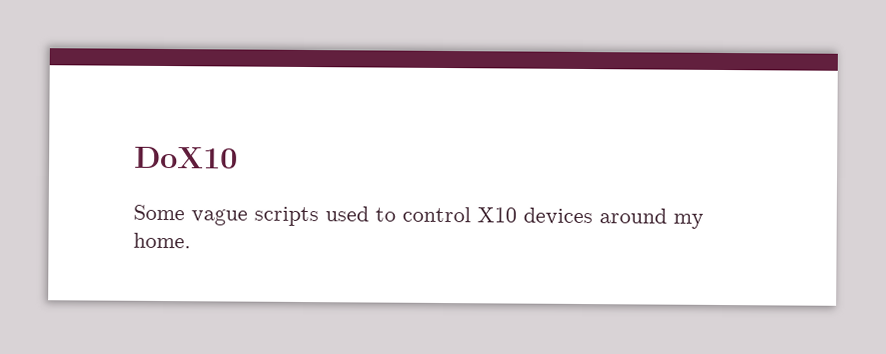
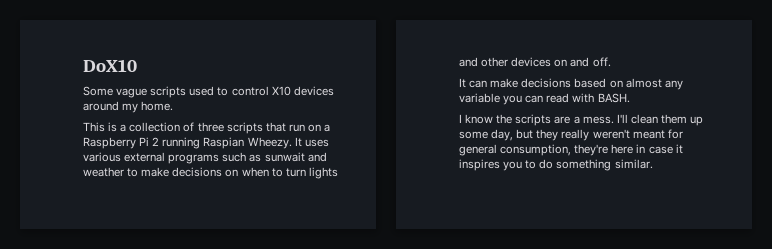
(191, 240) none -> [83,122,331,134] [83,137,329,149] [83,152,327,164] [83,167,338,179] [459,57,611,67] [459,78,683,90] [459,93,630,105] [459,114,704,126] [459,129,683,141] [459,144,683,156] [459,159,653,171] // This is a collection of three scripts that run on a Raspberry Pi 2 running Raspian Wheezy. It uses various external programs such as sunwait and weather to make decisions on when to turn lights and other devices on and off. // It can make decisions based on almost any variable you can read with BASH. // I know the scripts are a mess. I'll clean them up some day, but they really weren't meant for general consumption, they're here in case it inspires you to do something similar.

